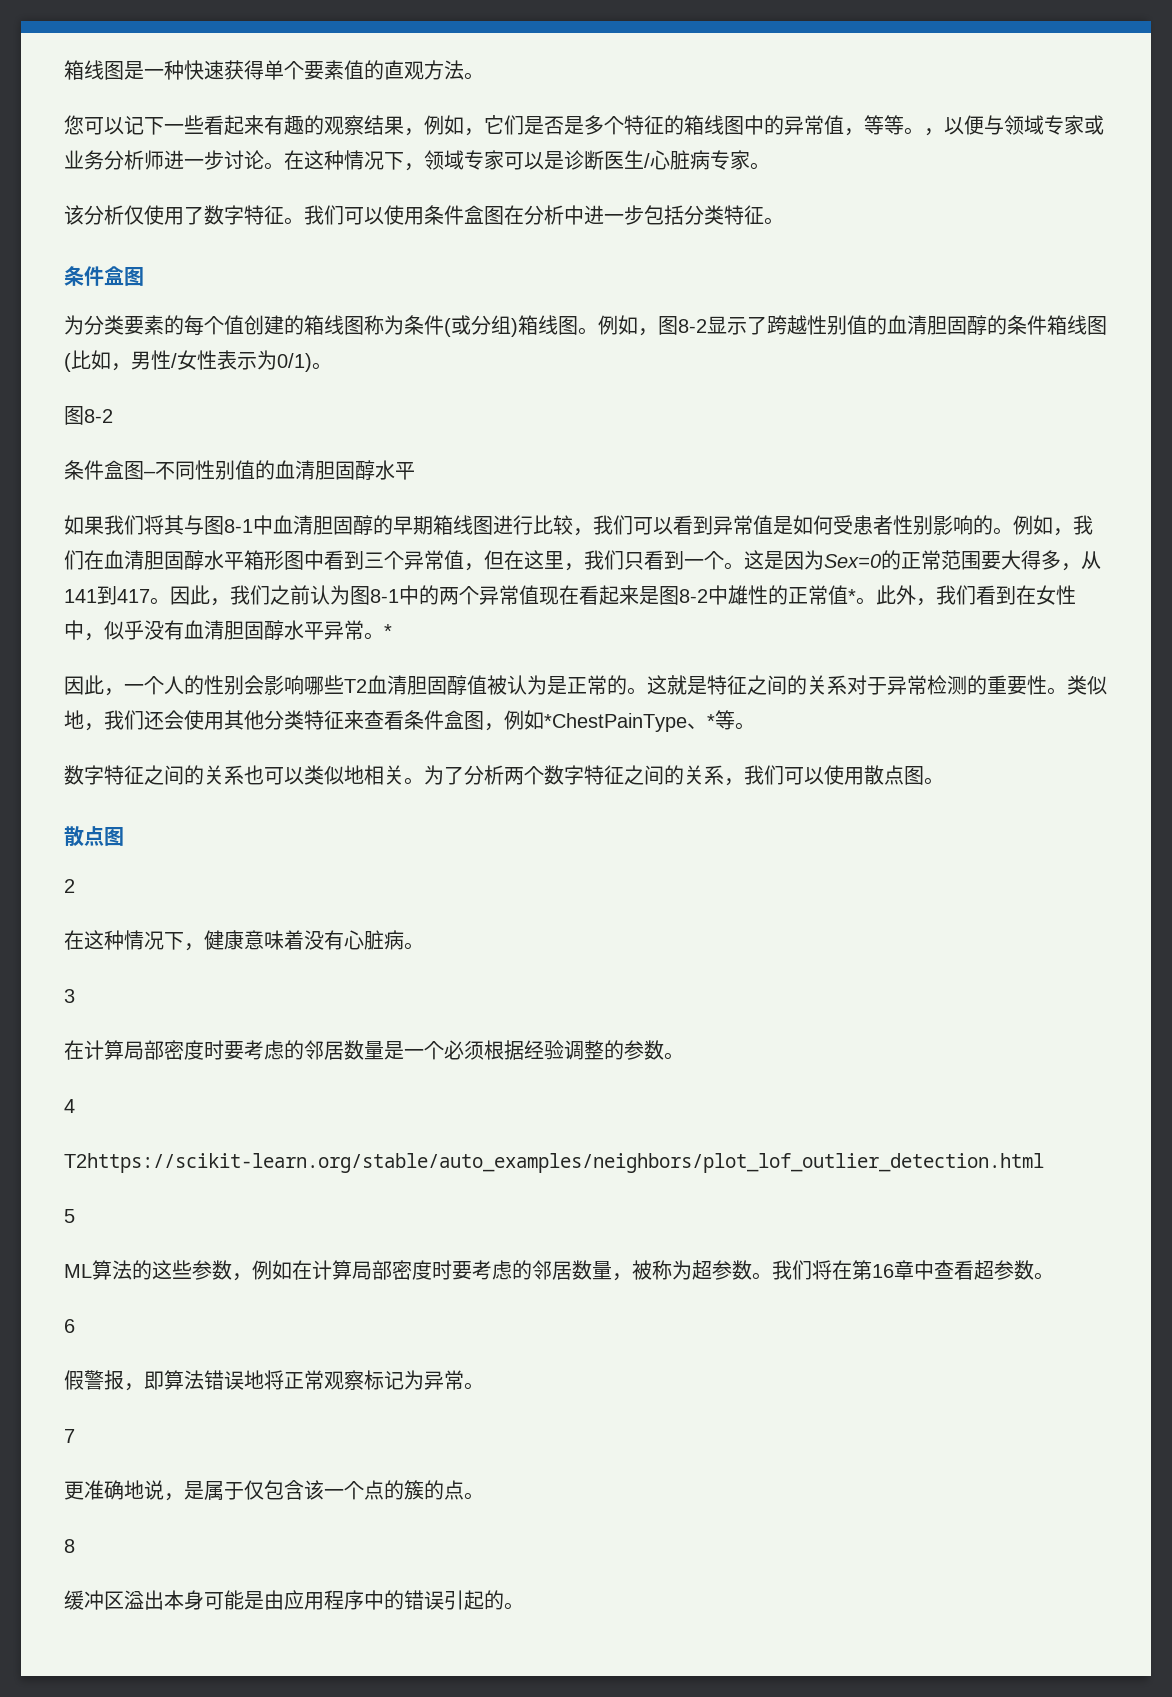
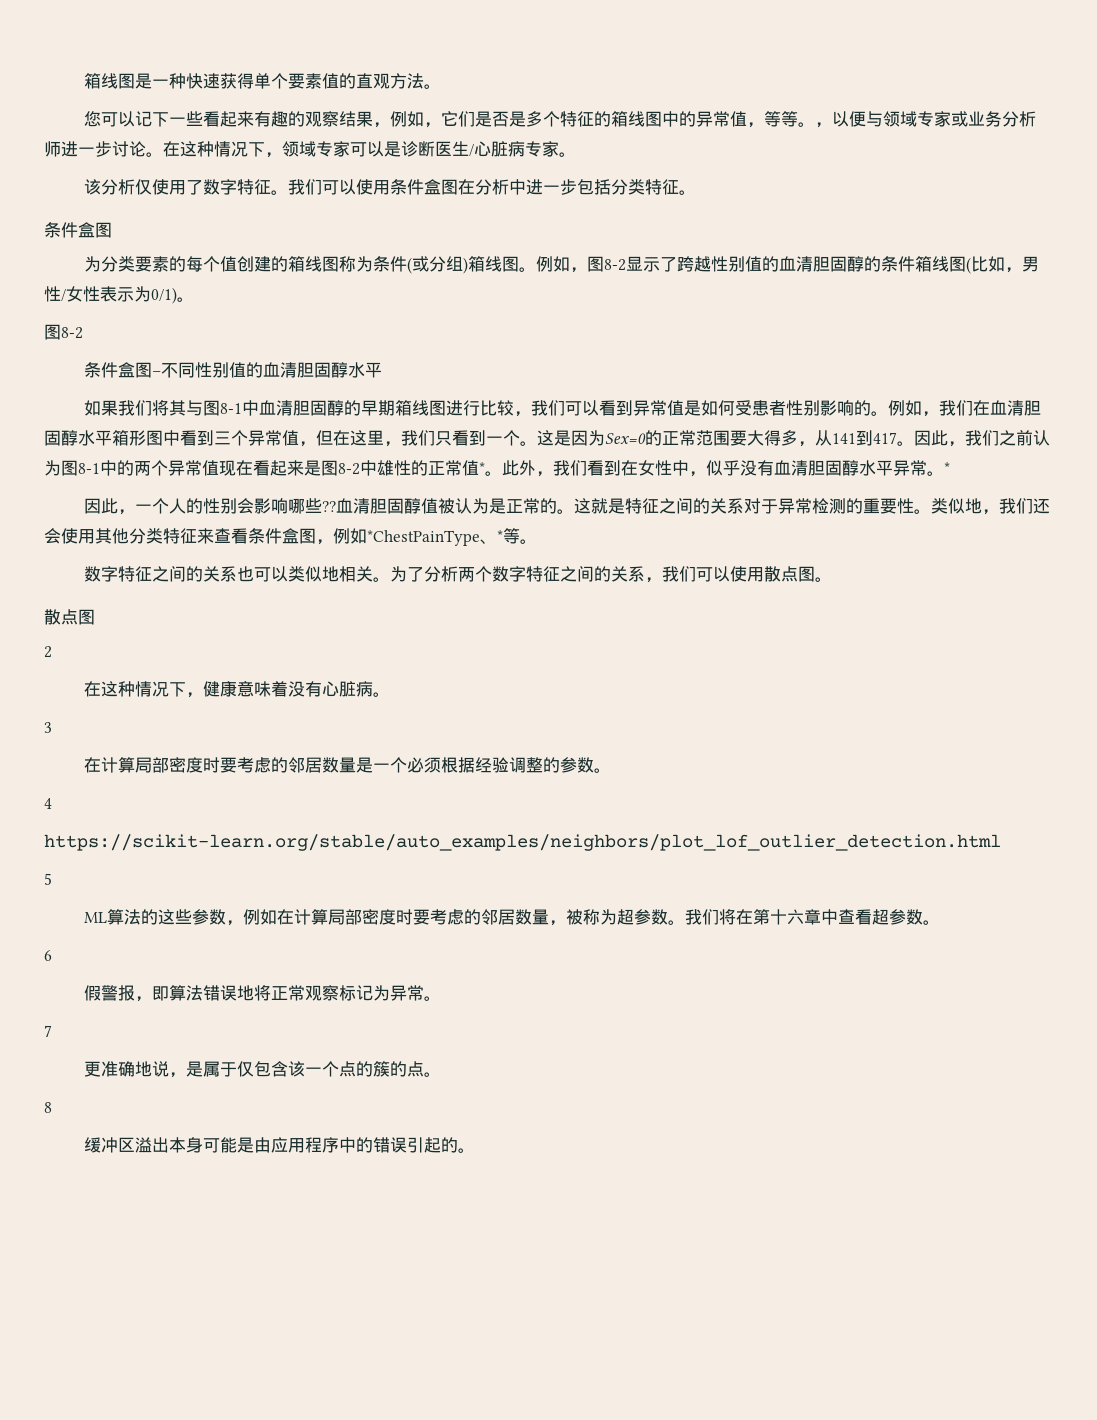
[344,679,367,693] T2 -> [322,501,337,512] ??
[64,1153,1044,1173] T2https://scikit-learn.org/stable/auto_examples/neighbors/plot_lof_outlier_detection.html -> [44,834,1001,851] https://scikit-learn.org/stable/auto_examples/neighbors/plot_lof_outlier_detection.html
[872,1264,894,1278] 16 -> [770,909,805,925] 十六

